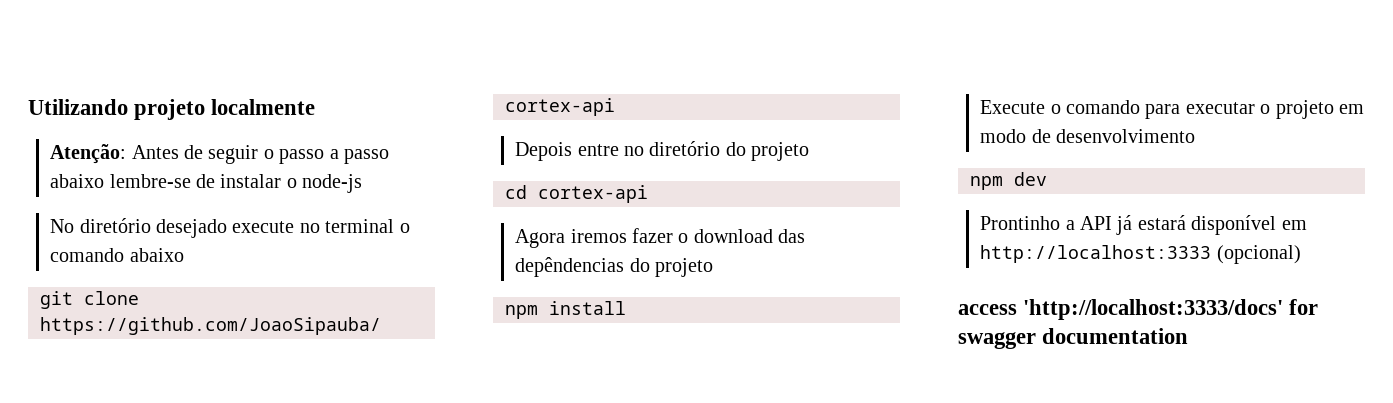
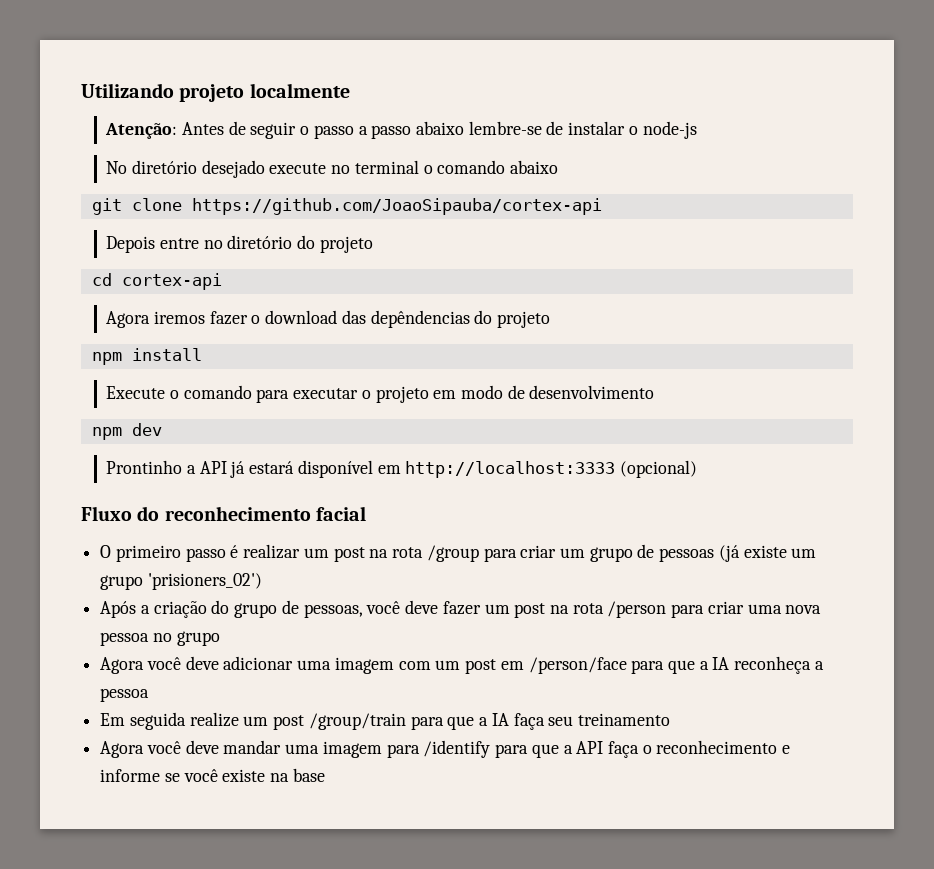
[958,299,1319,320] [958,328,1189,349] access 'http://localhost:3333/docs' for swagger documentation -> [81,506,366,521] [100,544,817,562] [100,573,262,590] [100,600,822,618] [100,631,220,646] [100,656,824,674] [100,688,150,702] [100,712,670,730] [100,740,791,758] [100,768,325,782] Fluxo do reconhecimento facial // O primeiro passo é realizar um post na rota /group para criar um grupo de pessoas (já existe um grupo 'prisioners_02') // Após a criação do grupo de pessoas, você deve fazer um post na rota /person para criar uma nova pessoa no grupo // Agora você deve adicionar uma imagem com um post em /person/face para que a IA reconheça a pessoa // Em seguida realize um post /group/train para que a IA faça seu treinamento // Agora você deve mandar uma imagem para /identify para que a API faça o reconhecimento e informe se você existe na base

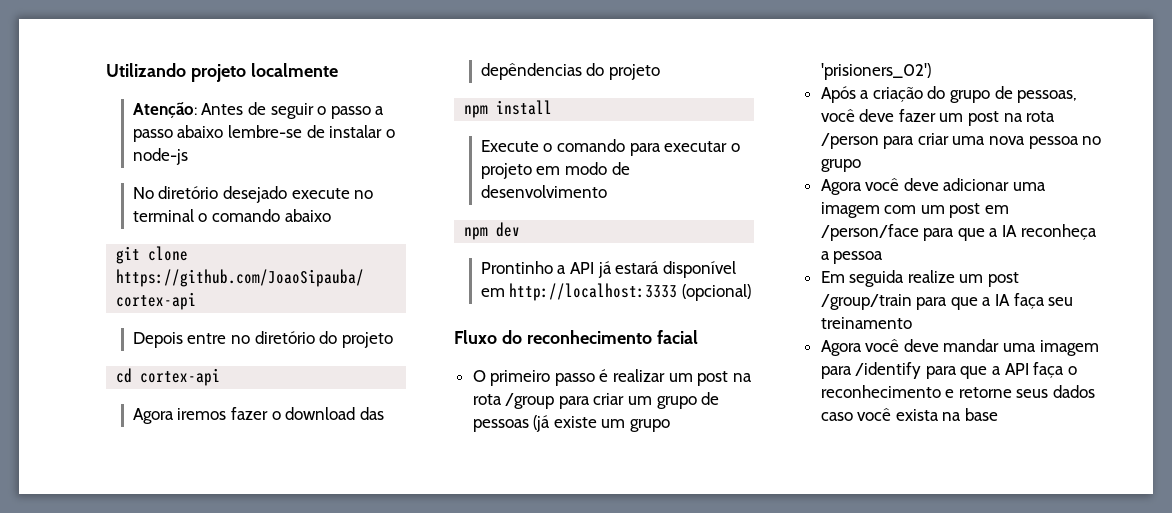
[100,769,266,782] informe se você existe -> [958,385,1096,398] [820,408,939,421] retorne seus dados caso você exista

